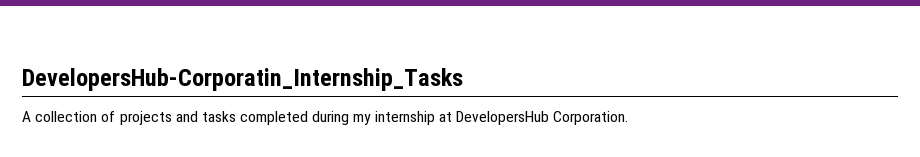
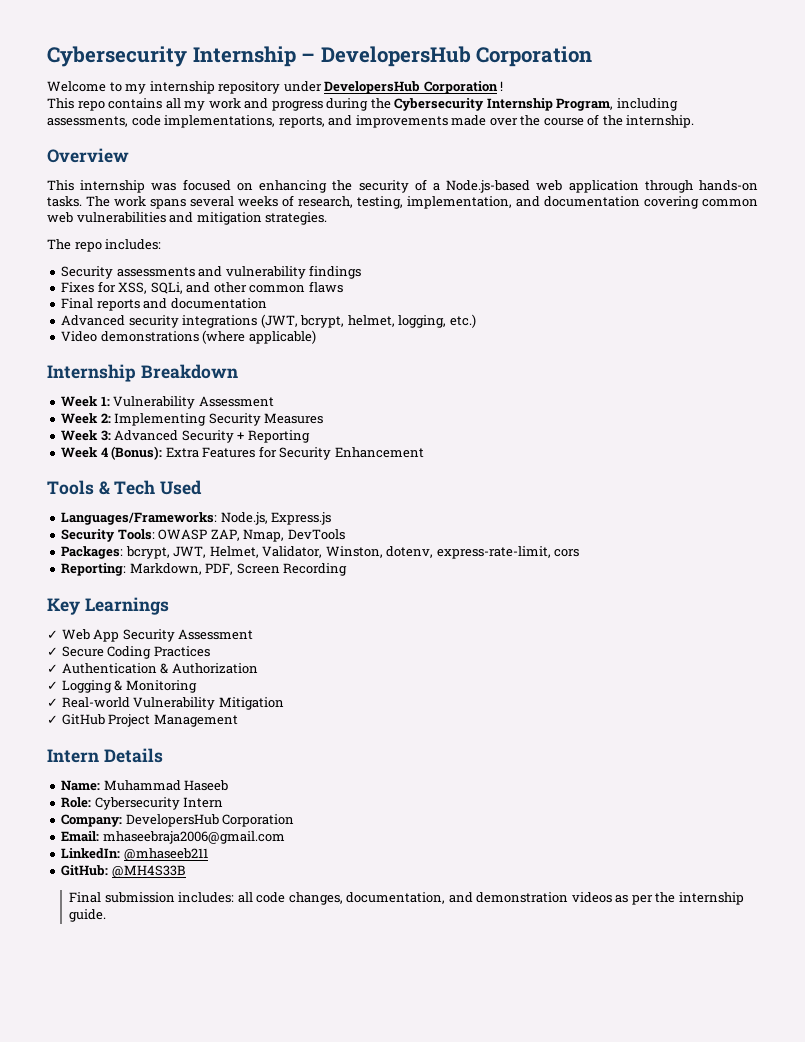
[22,68,463,91] [22,111,629,125] DevelopersHub-Corporatin_Internship_Tasks // A collection of projects and tasks completed during my internship at DevelopersHub Corporation. -> [47,46,593,67] [47,81,504,94] [47,98,678,111] [47,114,695,128] [47,148,129,163] [47,179,758,193] [47,195,758,209] [47,212,328,225] [47,239,162,252] [61,265,362,279] [61,281,343,294] [61,298,267,311] [61,314,476,328] [61,330,316,344] [47,364,238,382] [61,396,274,409] [61,413,324,426] [61,430,310,443] [61,446,424,460] [47,480,203,495] [61,512,332,525] [61,529,345,542] [61,546,580,559] [61,563,348,576] [47,597,169,615] [47,629,254,642] [47,646,210,659] [47,663,258,674] [47,680,197,693] [47,697,284,710] [47,714,238,727] [47,748,163,763] [61,780,229,791] [61,797,224,810] [61,814,295,827] [61,831,285,844] [61,848,208,861] [61,865,186,878] [69,892,744,905] [69,909,107,922] Cybersecurity Internship – DevelopersHub Corporation // Welcome to my internship repository under DevelopersHub Corporation ! // This repo contains all my work and progress during the Cybersecurity Internship Program, including assessments, code implementations, reports, and improvements made over the course of the internship. // Overview // This internship was focused on enhancing the security of a Node.js-based web application through hands-on tasks. The work spans several weeks of research, testing, implementation, and documentation covering common web vulnerabilities and mitigation strategies. // The repo includes: // Security assessments and vulnerability findings // Fixes for XSS, SQLi, and other common flaws // Final reports and documentation // Advanced security integrations (JWT, bcrypt, helmet, logging, etc.) // Video demonstrations (where applicable) // Internship Breakdown // Week 1: Vulnerability Assessment // Week 2: Implementing Security Measures // Week 3: Advanced Security + Reporting // Week 4 (Bonus): Extra Features for Security Enhancement // Tools & Tech Used // Languages/Frameworks: Node.js, Express.js // Security Tools: OWASP ZAP, Nmap, DevTools // Packages: bcrypt, JWT, Helmet, Validator, Winston, dotenv, express-rate-limit, cors // Reporting: Markdown, PDF, Screen Recording // Key Learnings // ✓ Web App Security Assessment // ✓ Secure Coding Practices // ✓ Authentication & Authorization // ✓ Logging & Monitoring // ✓ Real-world Vulnerability Mitigation // ✓ GitHub Project Management // Intern Details // Name: Muhammad Haseeb // Role: Cybersecurity Intern // Company: DevelopersHub Corporation // Email: mhaseebraja2006@gmail.com // LinkedIn: @mhaseeb211 // GitHub: @MH4S33B // Final submission includes: all code changes, documentation, and demonstration videos as per the internship guide.

